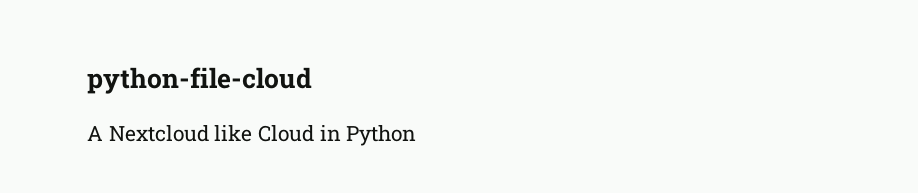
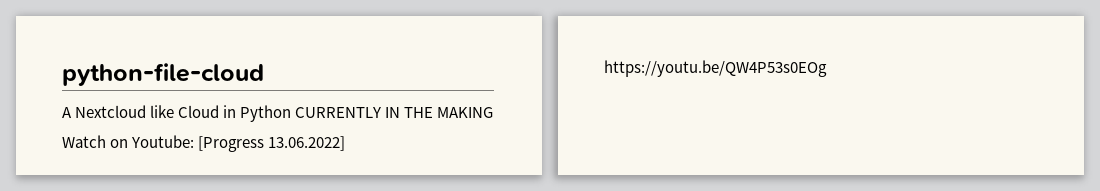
(417, 135) none -> [295,107,494,118] [62,135,346,152] [604,60,827,77] CURRENTLY IN THE MAKING // Watch on Youtube: [Progress 13.06.2022] https://youtu.be/QW4P53s0EOg

